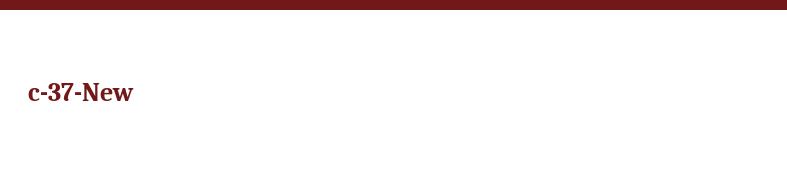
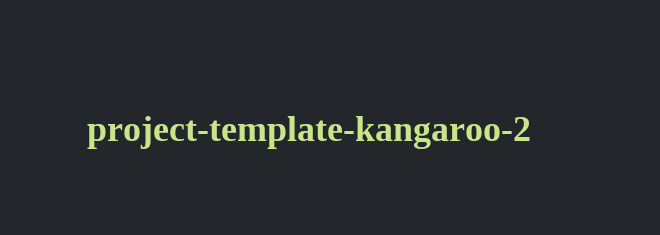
[28,83,134,101] c-37-New -> [87,116,531,149] project-template-kangaroo-2

